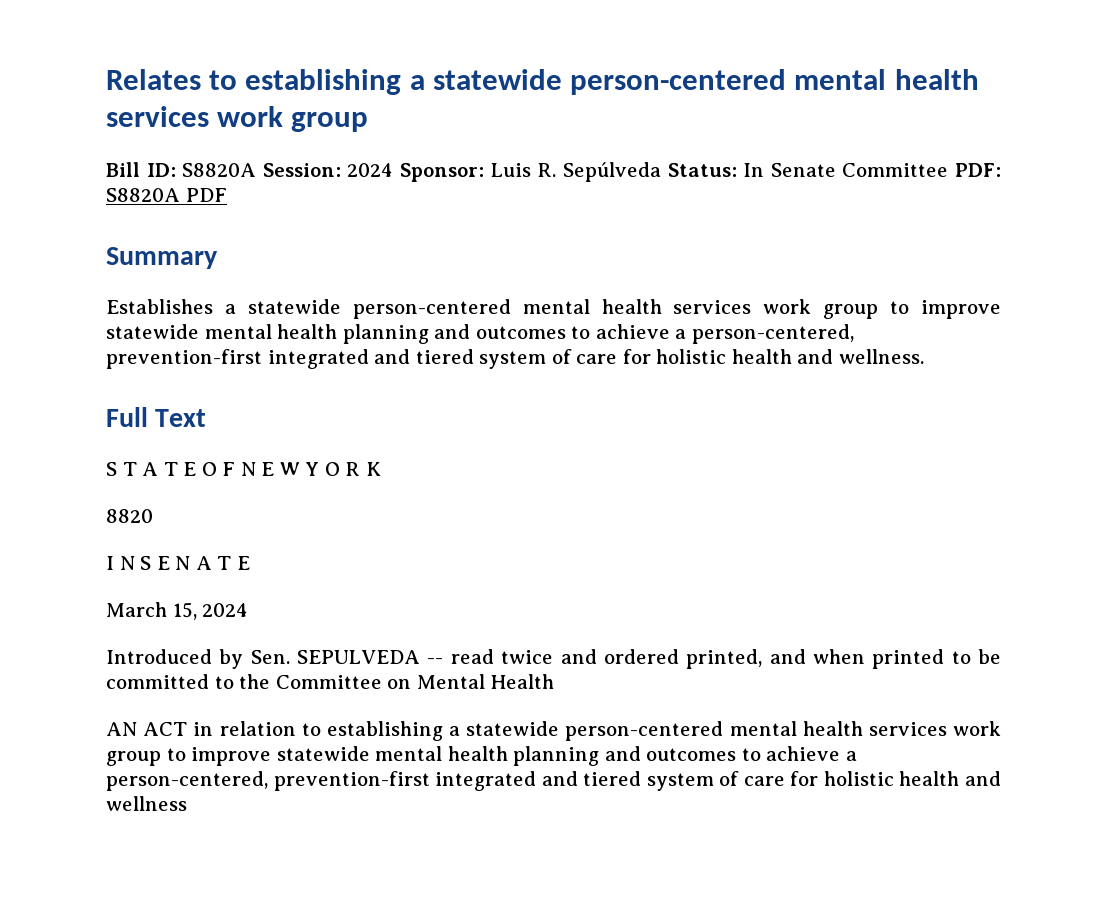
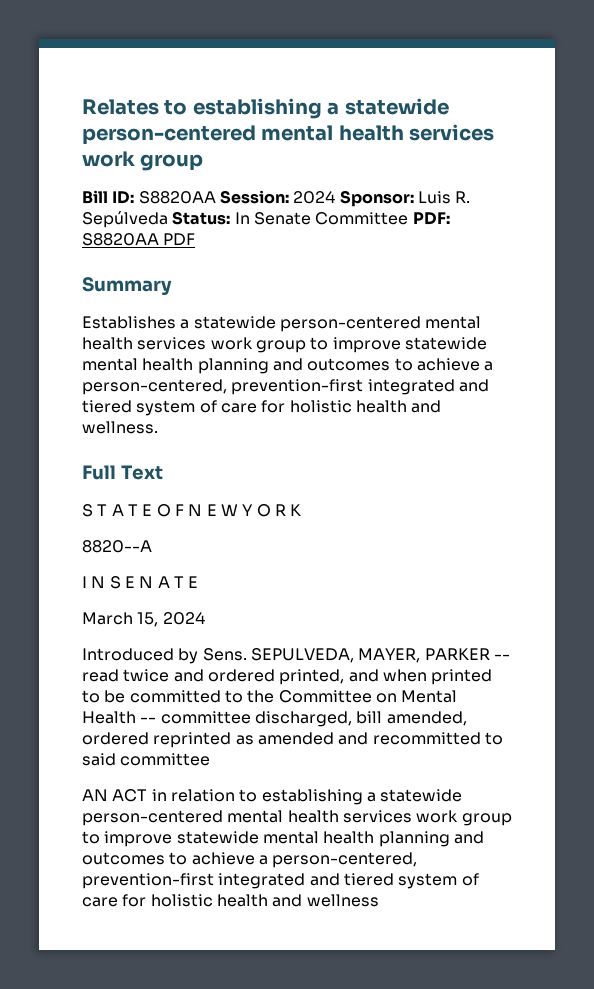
[182,163,257,177] S8820A -> [138,191,216,204] S8820AA
[106,188,180,202] S8820A -> [82,233,159,246] S8820AA
[106,509,153,523] 8820 -> [82,540,152,553] 8820--A
[250,650,421,664] Sen. SEPULVEDA -> [202,648,490,663] Sens. SEPULVEDA, MAYER, PARKER
(555, 681) none -> [140,711,467,727] [82,732,503,748] [82,753,211,766] -- committee discharged, bill amended, ordered reprinted as amended and recommitted to said committee

